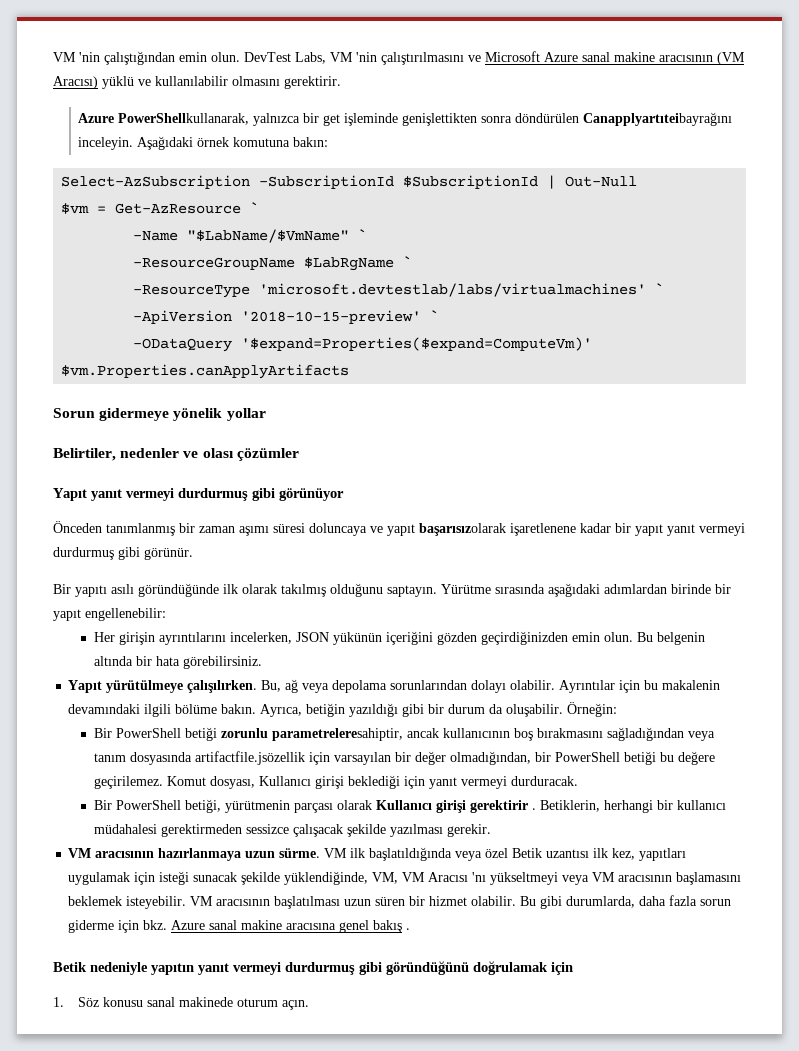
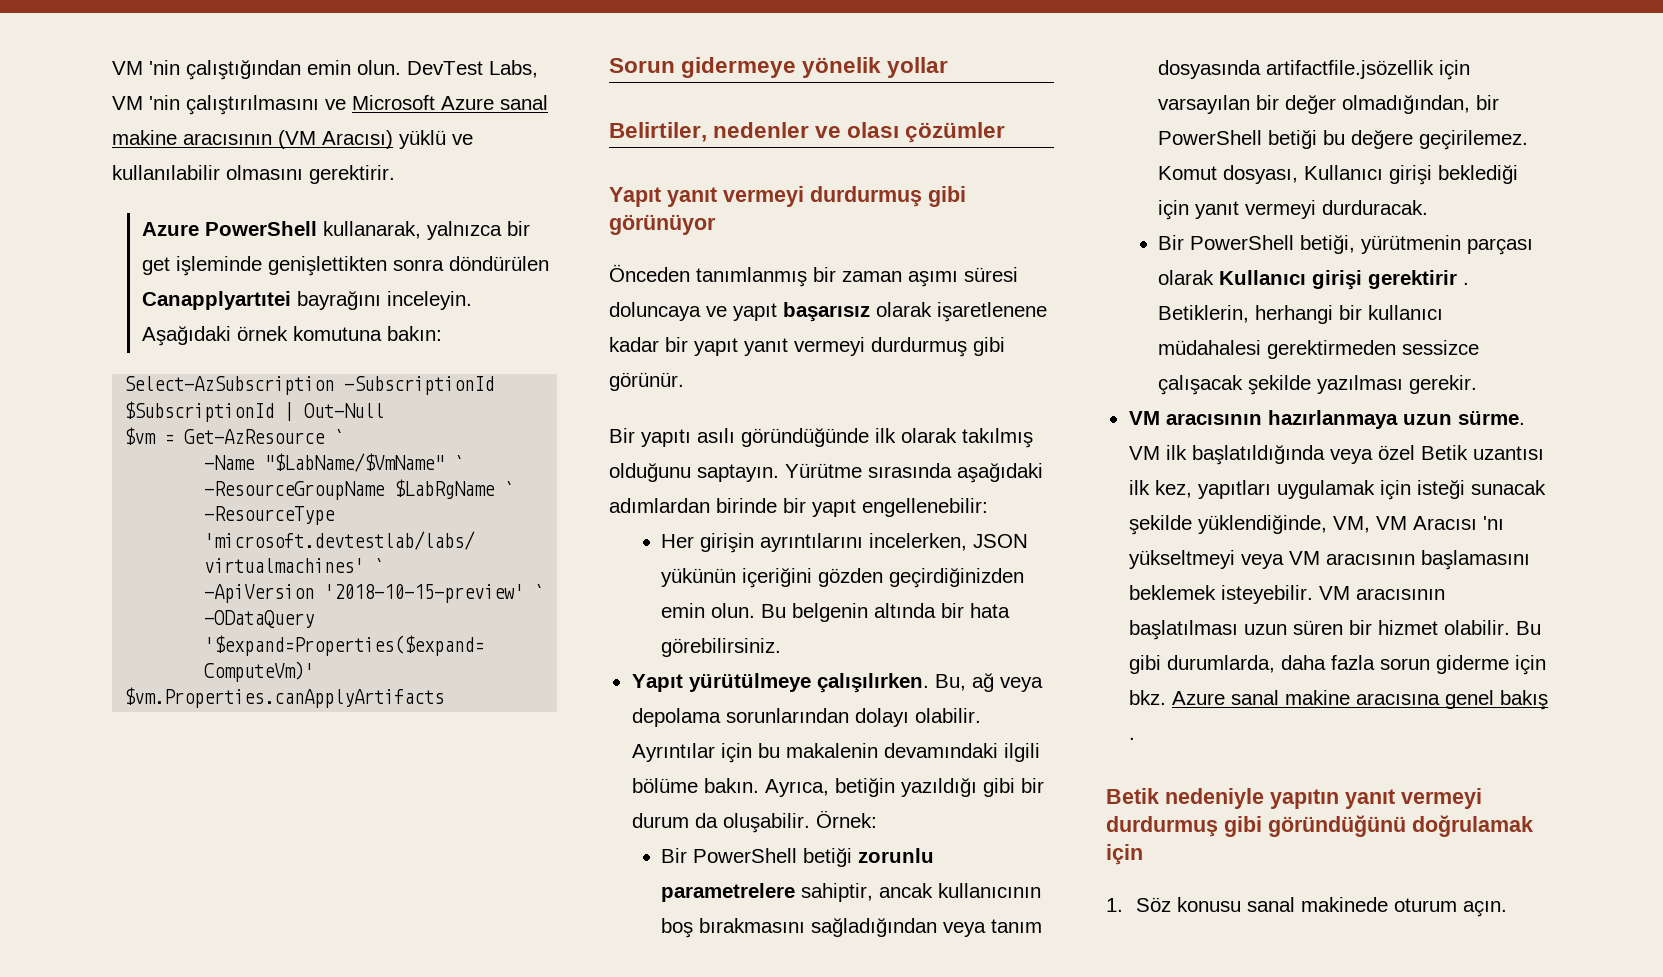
[118,113,250,125] PowerShellkullanarak, -> [204,221,421,239] PowerShell kullanarak,
[583,112,733,126] Canapplyartıteibayrağını -> [141,291,381,310] Canapplyartıtei bayrağını
[419,523,506,536] başarısızolarak -> [783,302,932,322] başarısız olarak
[567,702,618,717] Örneğin: -> [815,810,877,828] Örnek:
[271,728,403,741] parametreleresahiptir, -> [661,883,874,902] parametrelere sahiptir,

